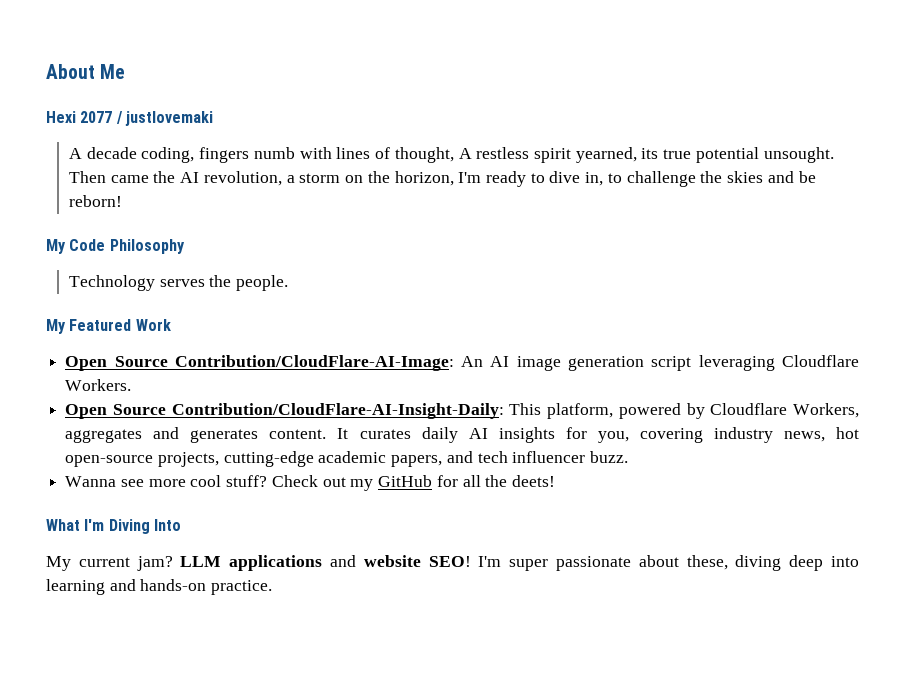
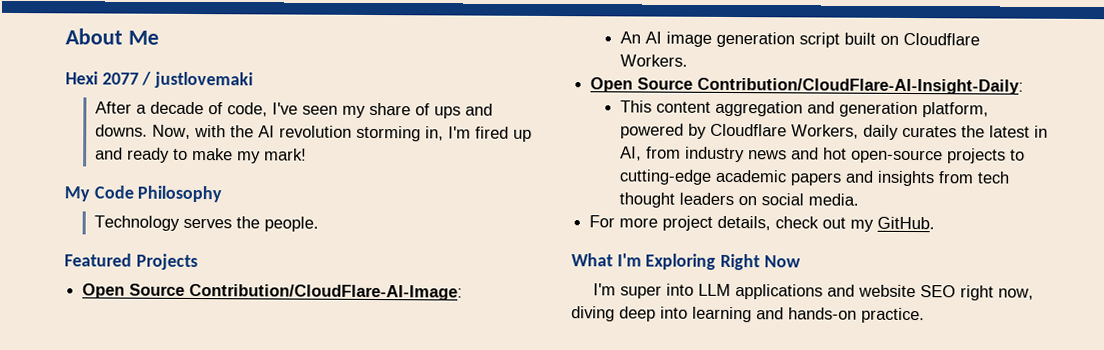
[69,147,834,163] [69,171,816,187] [69,195,123,207] A decade coding, fingers numb with lines of thought, A restless spirit yearned, its true potential unsought. Then came the AI revolution, a storm on the horizon, I'm ready to dive in, to challenge the skies and be reborn! -> [94,101,493,119] [94,124,532,142] [94,147,307,164] After a decade of code, I've seen my share of ups and downs. Now, with the AI revolution storming in, I'm fired up and ready to make my mark!
[46,319,171,334] My Featured Work -> [64,253,198,271] Featured Projects
(454, 363) none -> (464, 292) //
[698,355,775,371] leveraging -> [843,32,899,45] built on
[509,403,542,415] This -> [619,100,918,118] // This content aggregation and generation
[65,427,860,443] [65,451,629,467] [65,475,555,491] [46,519,181,534] [46,555,728,571] aggregates and generates content. It curates daily AI insights for you, covering industry news, hot open-source projects, cutting-edge academic papers, and tech influencer buzz. // Wanna see more cool stuff? Check out my GitHub for all the deets! // What I'm Diving Into // My current jam? LLM applications and website SEO! I'm super passionate about these, -> [862,124,1048,140] [619,146,1025,164] [618,169,1010,187] [618,192,859,208] [589,215,936,232] [571,253,801,271] [592,283,1034,301] daily curates the latest in AI, from industry news and hot open-source projects to cutting-edge academic papers and insights from tech thought leaders on social media. // For more project details, check out my GitHub. // What I'm Exploring Right Now // I'm super into LLM applications and website SEO right now,

